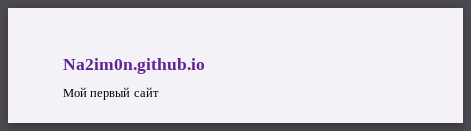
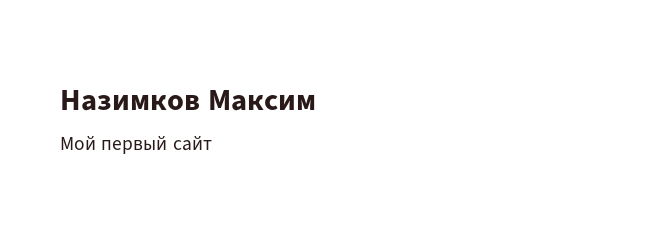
[63,58,205,74] Na2im0n.github.io -> [60,90,317,111] Назимков Максим

